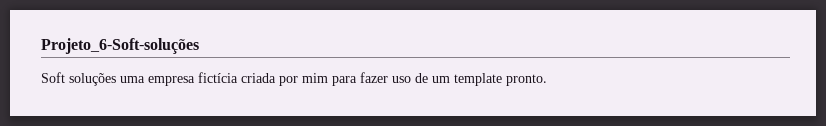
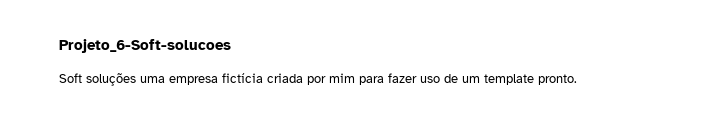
[41,38,199,54] Projeto_6-Soft-soluções -> [59,39,231,53] Projeto_6-Soft-solucoes

